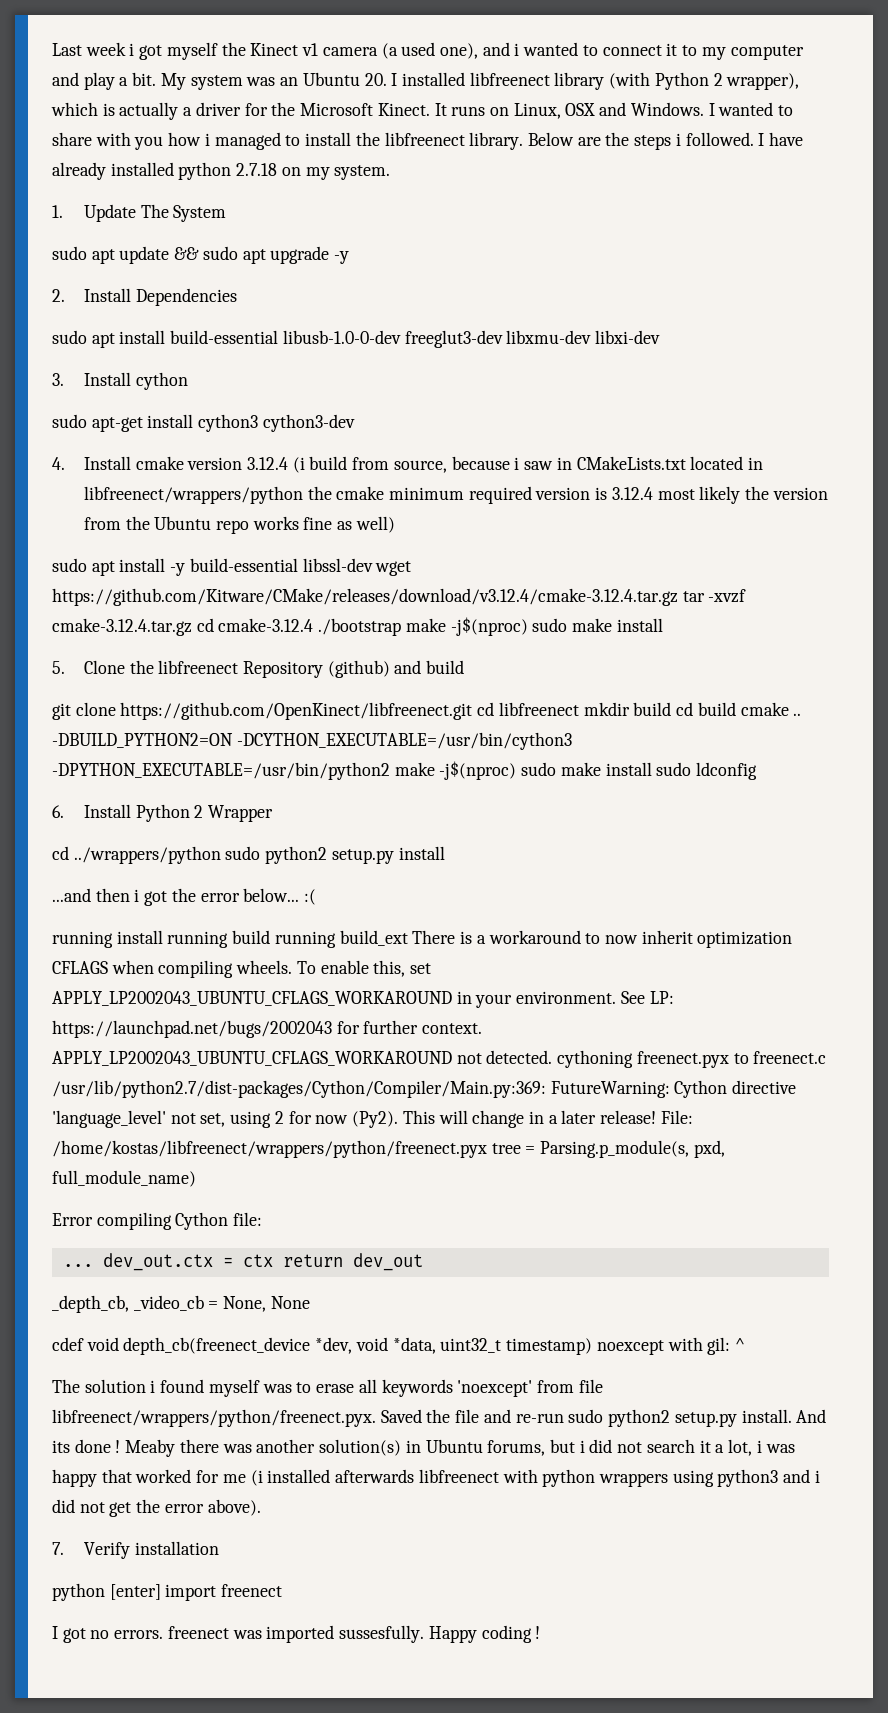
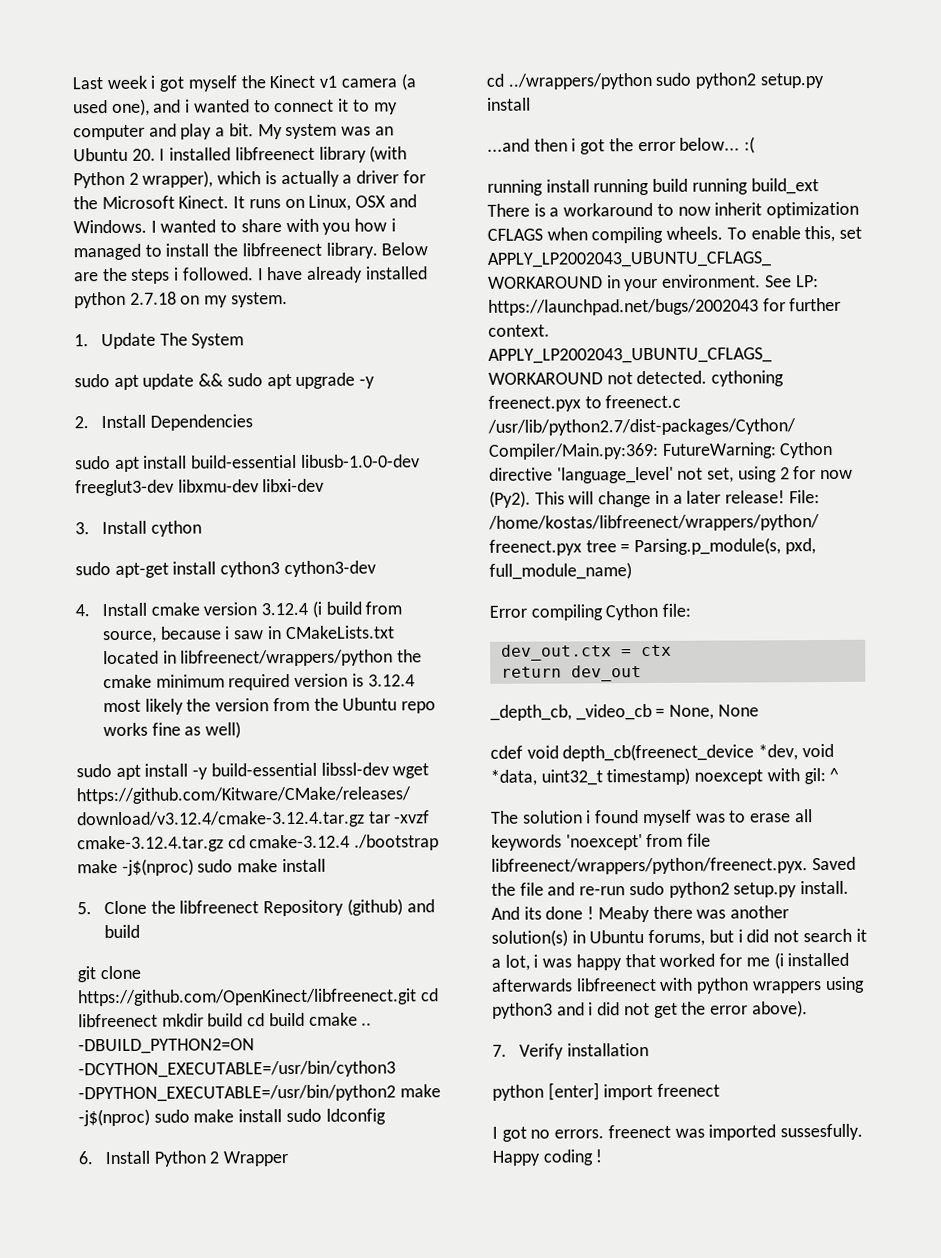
[62,1264,93,1267] ... -> (692, 610) none
(273, 1260) none -> (672, 650) //

